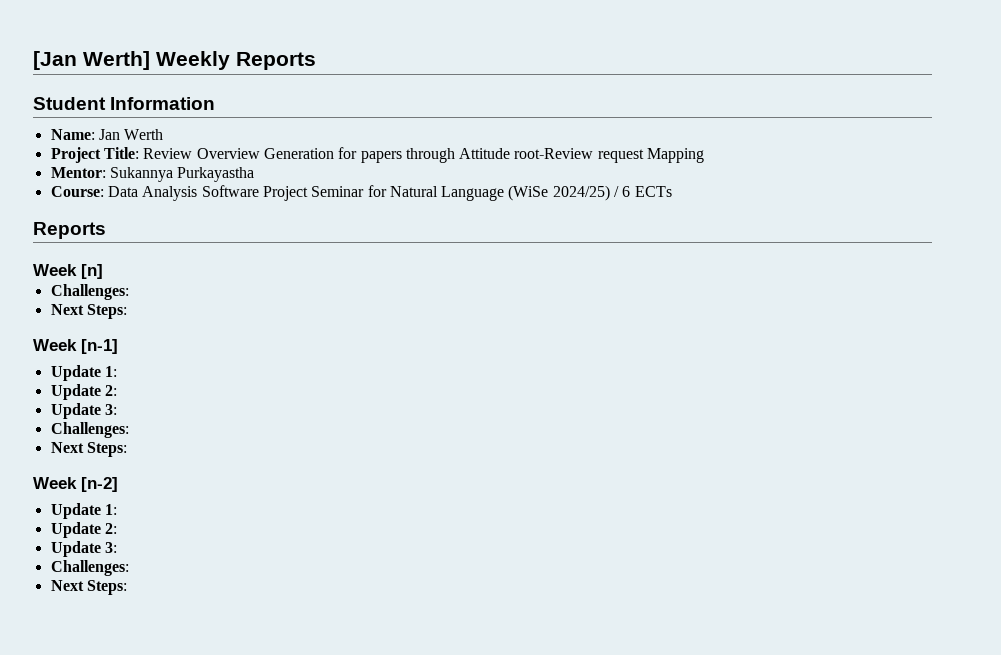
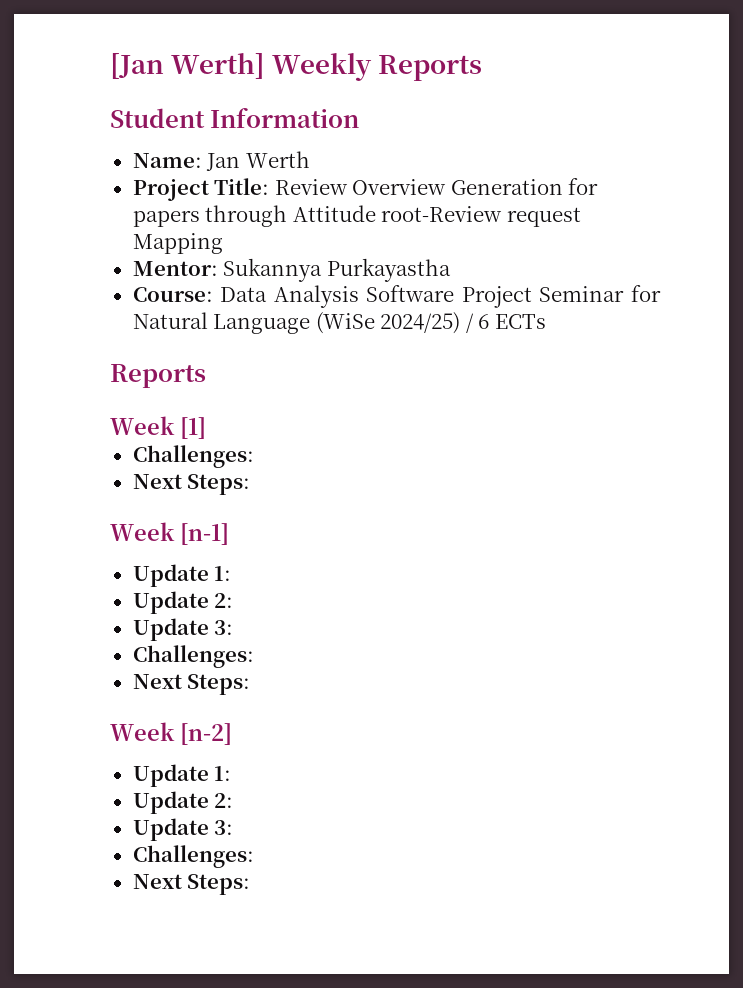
[81,264,103,279] [n] -> [180,417,206,439] [1]

